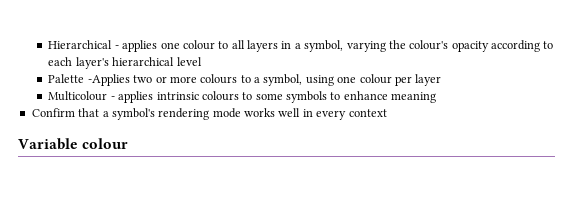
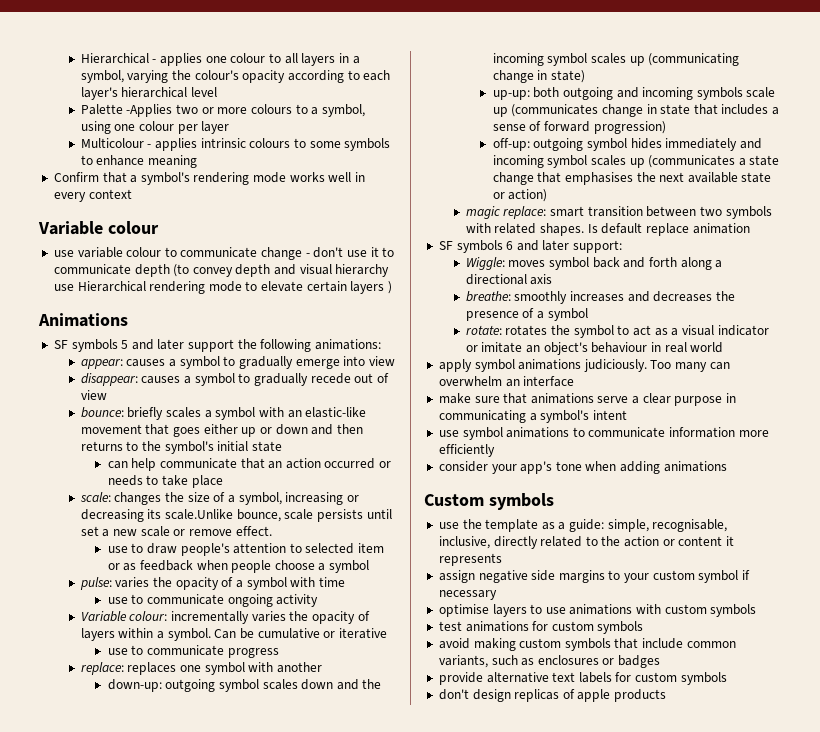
(129, 143) none -> [53,247,395,260] [53,264,390,277] [53,281,393,294] [38,313,128,327] [53,339,382,352] [80,356,395,369] [80,373,389,386] [80,390,107,400] [80,407,367,420] [80,424,363,437] [80,441,282,454] [107,458,392,471] [107,475,223,488] [79,492,359,505] [80,509,392,522] [80,526,272,537] [107,543,385,556] [107,560,370,573] [79,577,345,590] [107,594,319,607] [80,611,370,624] [80,628,387,641] [107,645,279,658] [80,662,322,675] [107,679,382,692] [492,53,740,66] [492,70,585,83] [492,87,776,100] [492,104,780,117] [492,121,666,134] [492,138,762,151] [492,155,780,168] [492,172,772,185] [492,189,548,202] [465,206,772,219] [465,223,750,236] [438,240,623,253] [465,257,723,270] [465,274,553,285] [465,291,735,304] [465,308,588,321] [465,325,769,338] [465,342,724,355] [438,359,730,372] [438,376,575,387] [438,393,737,406] [438,410,627,423] [438,427,769,440] [438,444,495,457] [438,461,727,474] [424,493,554,510] [438,519,728,532] [438,536,735,549] [438,553,502,566] [438,570,751,583] [438,590,497,600] [438,604,757,617] [438,621,644,634] [438,638,736,651] [438,655,661,668] [438,672,727,685] [438,689,667,702] // use variable colour to communicate change - don't use it to communicate depth (to convey depth and visual hierarchy use Hierarchical rendering mode to elevate certain layers ) // Animations // SF symbols 5 and later support the following animations: // appear: causes a symbol to gradually emerge into view // disappear: causes a symbol to gradually recede out of view // bounce: briefly scales a symbol with an elastic-like movement that goes either up or down and then returns to the symbol's initial state // can help communicate that an action occurred or needs to take place // scale: changes the size of a symbol, increasing or decreasing its scale.Unlike bounce, scale persists until set a new scale or remove effect. // use to draw people's attention to selected item or as feedback when people choose a symbol // pulse: varies the opacity of a symbol with time // use to communicate ongoing activity // Variable colour: incrementally varies the opacity of layers within a symbol. Can be cumulative or iterative // use to communicate progress // replace: replaces one symbol with another // down-up: outgoing symbol scales down and the incoming symbol scales up (communicating change in state) // up-up: both outgoing and incoming symbols scale up (communicates change in state that includes a sense of forward progression) // off-up: outgoing symbol hides immediately and incoming symbol scales up (communicates a state change that emphasises the next available state or action) // magic replace: smart transition between two symbols with related shapes. Is default replace animation // SF symbols 6 and later support: // Wiggle: moves symbol back and forth along a directional axis // breathe: smoothly increases and decreases the presence of a symbol // rotate: rotates the symbol to act as a visual indicator or imitate an object's behaviour in real world // apply symbol animations judiciously. Too many can overwhelm an interface // make sure that animations serve a clear purpose in communicating a symbol's intent // use symbol animations to communicate information more efficiently // consider your app's tone when adding animations // Custom symbols // use the template as a guide: simple, recognisable, inclusive, directly related to the action or content it represents // assign negative side margins to your custom symbol if necessary // optimise layers to use animations with custom symbols // test animations for custom symbols // avoid making custom symbols that include common variants, such as enclosures or badges // provide alternative text labels for custom symbols // don't design replicas of apple products

